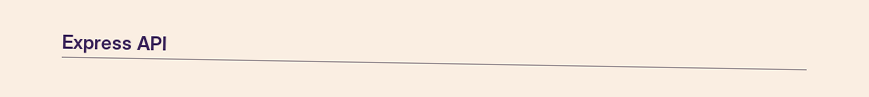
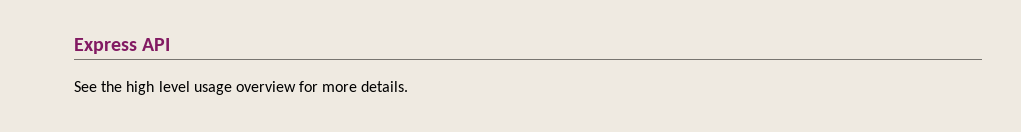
(169, 43) none -> [74,81,409,95] // See the high level usage overview for more details.

